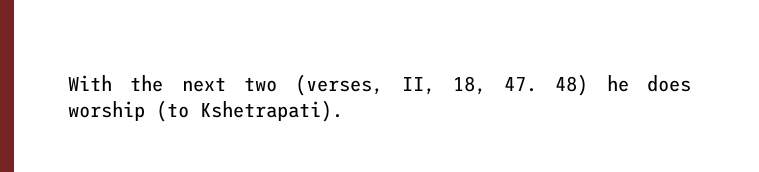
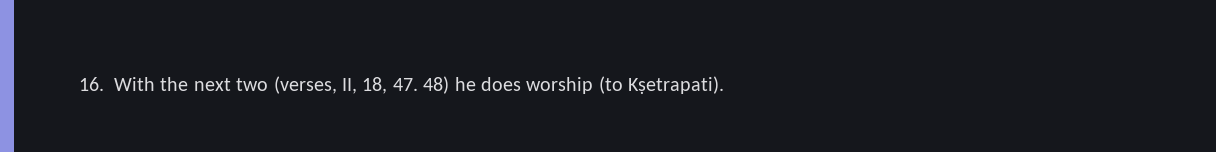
(68, 83) none -> [79,77,104,91] 16.
[200,100,343,122] Kshetrapati). -> [628,76,725,94] Kṣetrapati).

